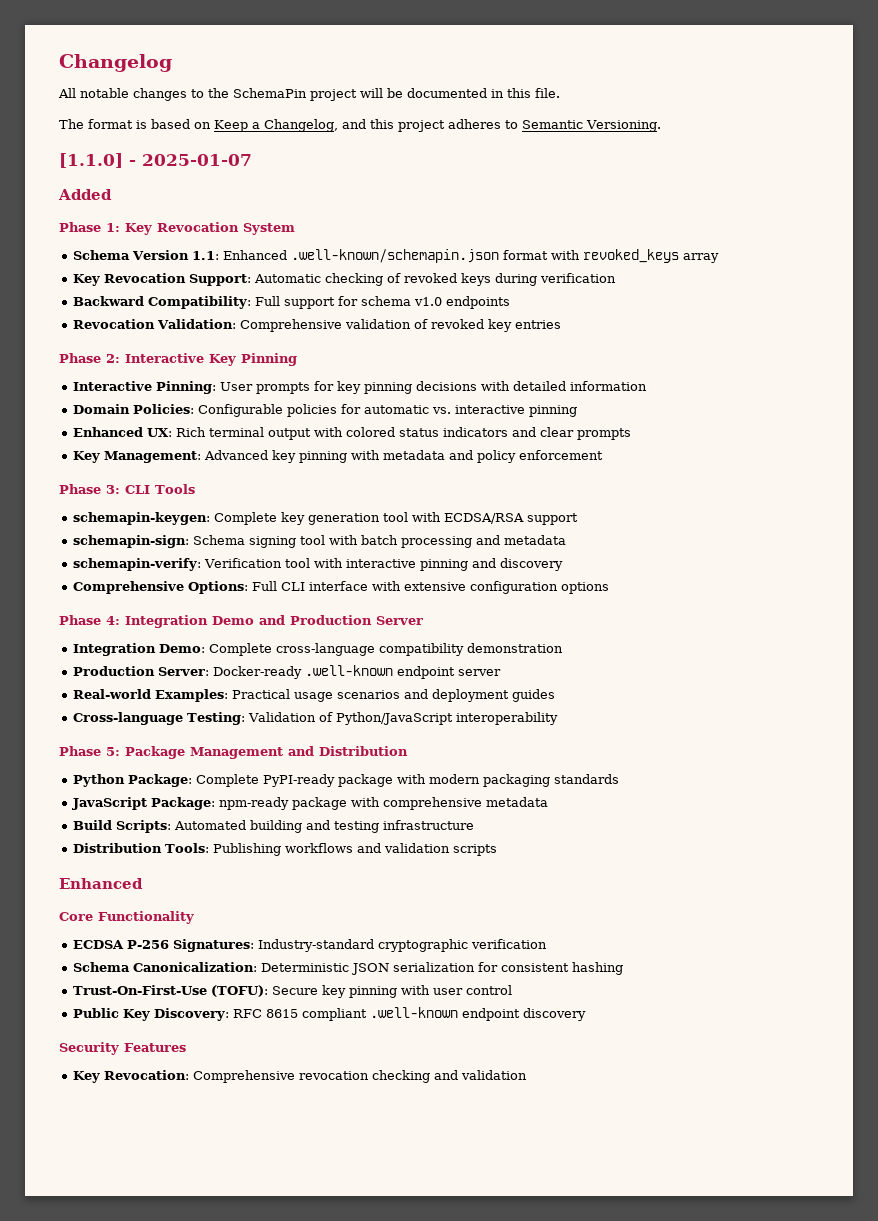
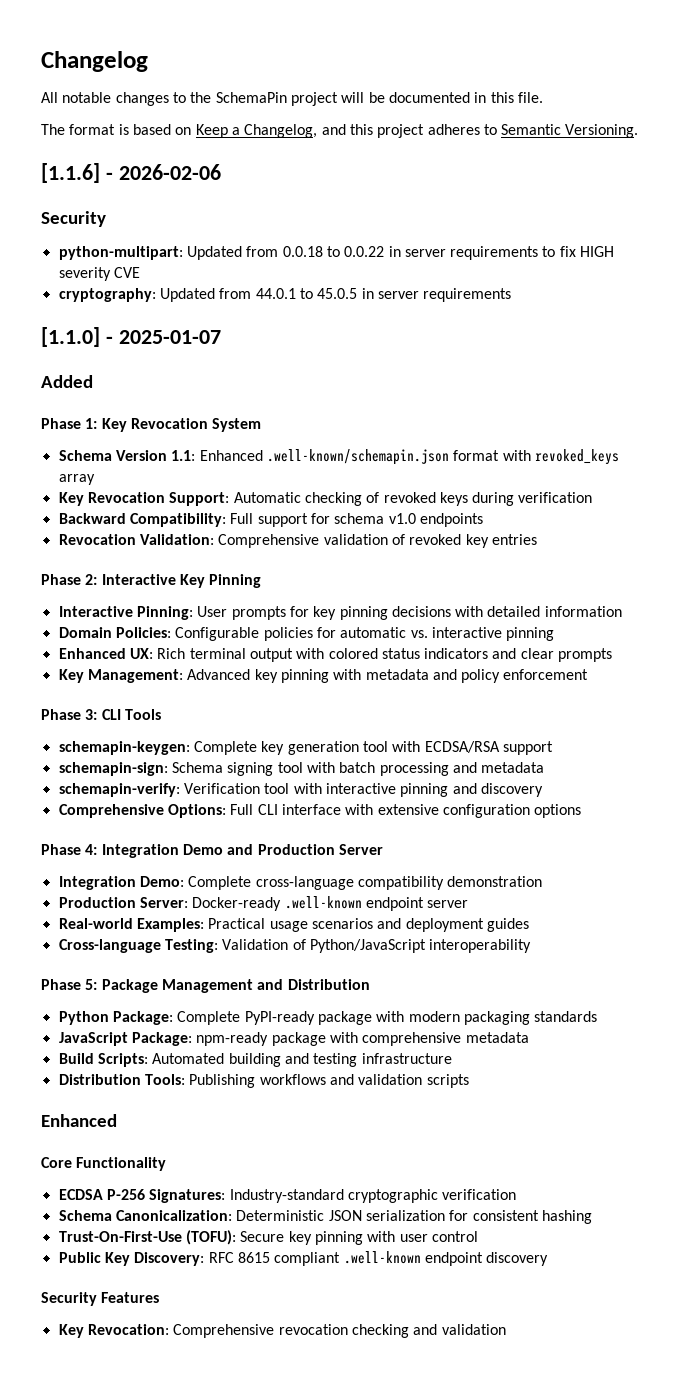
(661, 126) none -> [41,163,221,183] [41,211,106,227] [58,246,615,260] [58,267,140,281] [58,288,512,302] // [1.1.6] - 2026-02-06 // Security // python-multipart: Updated from 0.0.18 to 0.0.22 in server requirements to fix HIGH severity CVE // cryptography: Updated from 44.0.1 to 45.0.5 in server requirements

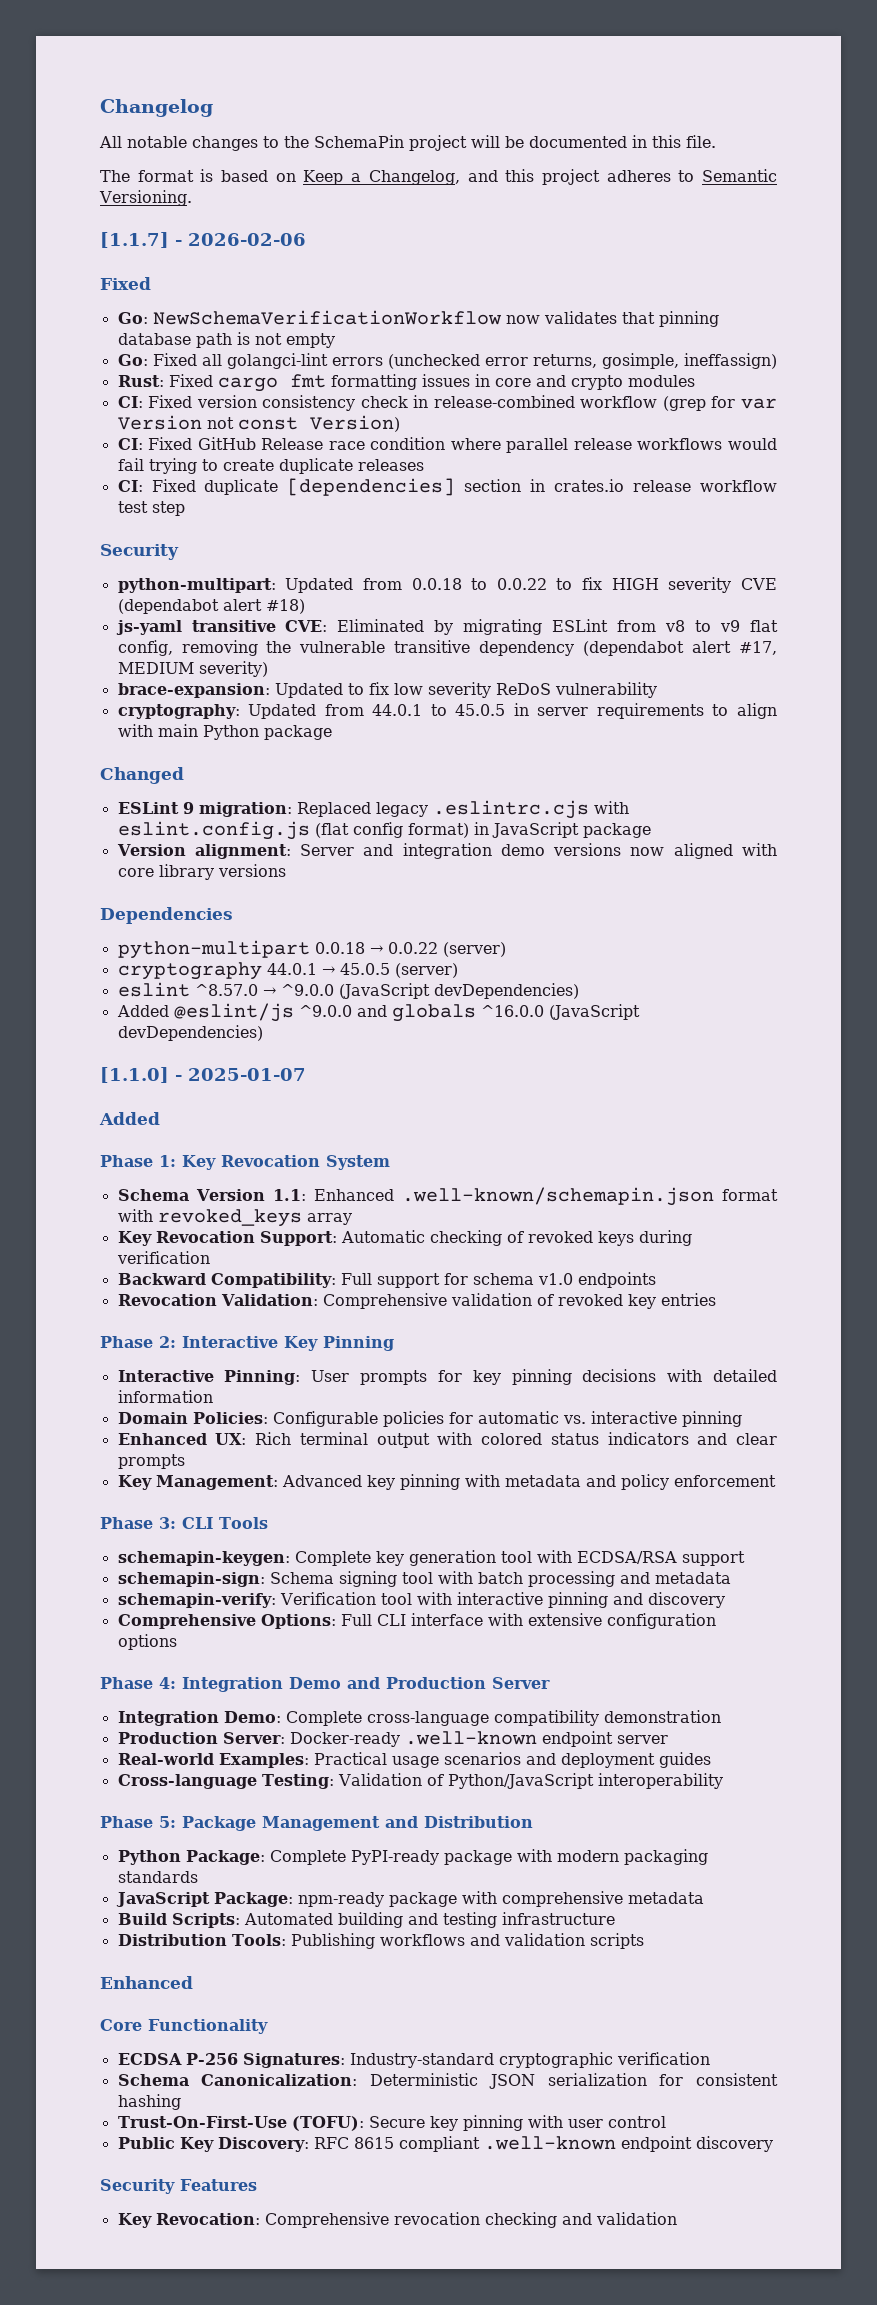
[41,163,100,183] [1.1.6] -> [100,232,169,248] [1.1.7]
(221, 172) none -> [100,277,151,290] [117,310,719,327] [117,332,335,348] [117,353,777,369] [117,374,695,392] [117,395,777,411] [117,415,400,432] [117,437,777,453] [117,458,424,474] [117,478,777,496] [117,501,185,516] // Fixed // Go: NewSchemaVerificationWorkflow now validates that pinning database path is not empty // Go: Fixed all golangci-lint errors (unchecked error returns, gosimple, ineffassign) // Rust: Fixed cargo fmt formatting issues in core and crypto modules // CI: Fixed version consistency check in release-combined workflow (grep for var Version not const Version) // CI: Fixed GitHub Release race condition where parallel release workflows would fail trying to create duplicate releases // CI: Fixed duplicate [dependencies] section in crates.io release workflow test step
[388,246,539,260] in server requirements -> (547, 584) none
(140, 272) none -> [117,599,305,614] [115,619,779,635] [117,640,777,656] [117,661,268,677] [117,682,657,698] (dependabot alert #18) // js-yaml transitive CVE: Eliminated by migrating ESLint from v8 to v9 flat config, removing the vulnerable transitive dependency (dependabot alert #17, MEDIUM severity) // brace-expansion: Updated to fix low severity ReDoS vulnerability
(512, 295) none -> [712,703,777,719] [117,724,332,740] [100,767,184,784] [117,800,629,819] [117,821,651,840] [116,843,777,859] [117,864,286,880] [100,907,233,924] [117,940,506,959] [117,962,458,980] [117,982,579,999] [116,1003,640,1022] [117,1025,263,1041] to align with main Python package // Changed // ESLint 9 migration: Replaced legacy .eslintrc.cjs with eslint.config.js (flat config format) in JavaScript package // Version alignment: Server and integration demo versions now aligned with core library versions // Dependencies // python-multipart 0.0.18 → 0.0.22 (server) // cryptography 44.0.1 → 45.0.5 (server) // eslint ^8.57.0 → ^9.0.0 (JavaScript devDependencies) // Added @eslint/js ^9.0.0 and globals ^16.0.0 (JavaScript devDependencies)

